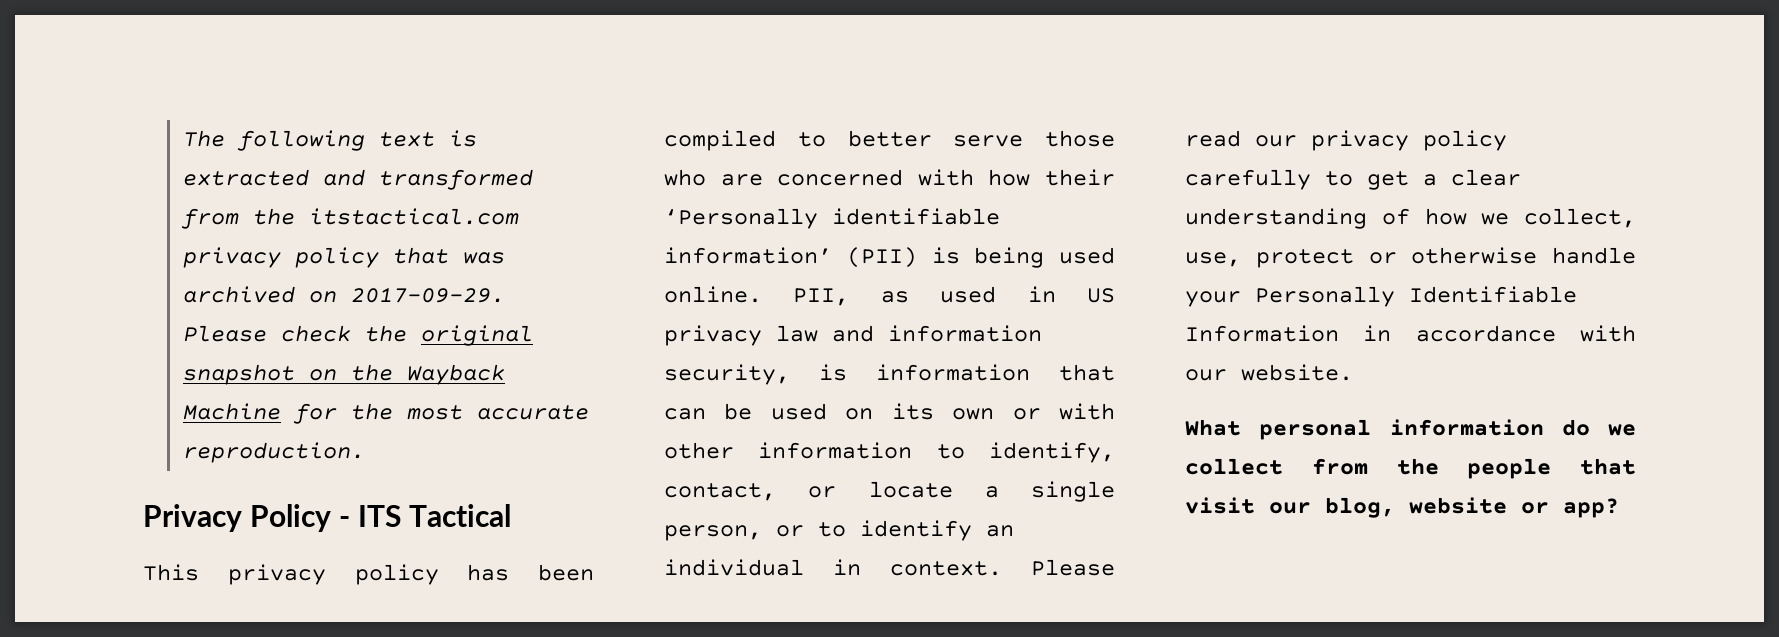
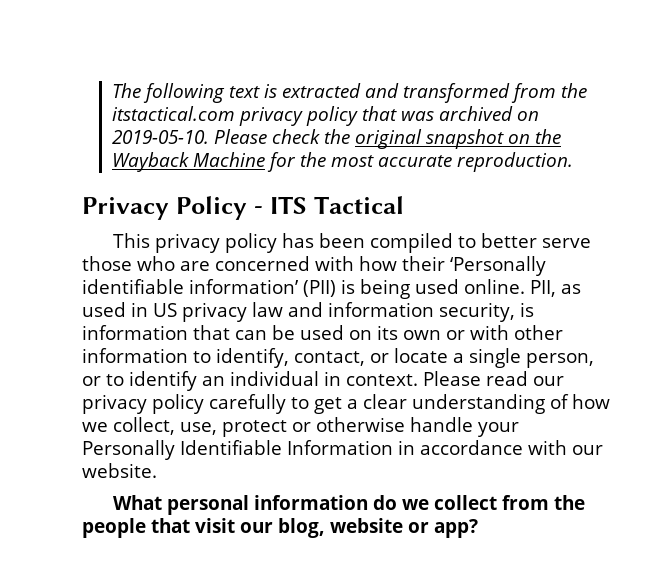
[350,287,505,303] 2017-09-29. -> [112,130,210,144] 2019-05-10.

